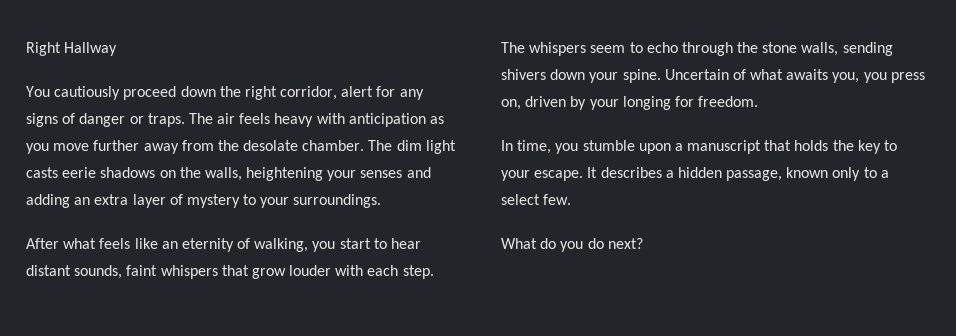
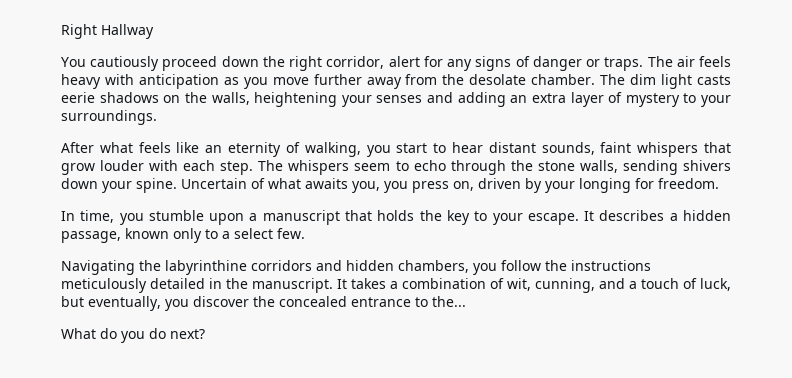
(572, 199) none -> [61,260,651,275] [61,278,731,293] [61,296,466,311] // Navigating the labyrinthine corridors and hidden chambers, you follow the instructions meticulously detailed in the manuscript. It takes a combination of wit, cunning, and a touch of luck, but eventually, you discover the concealed entrance to the...

